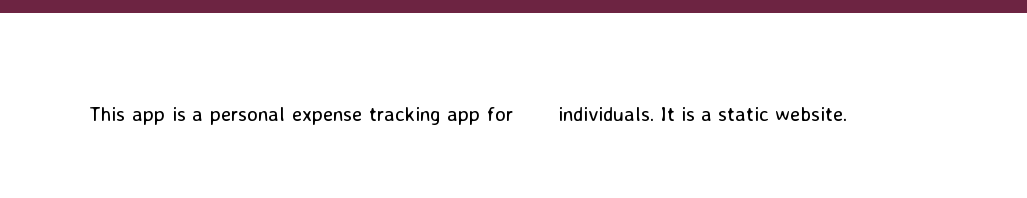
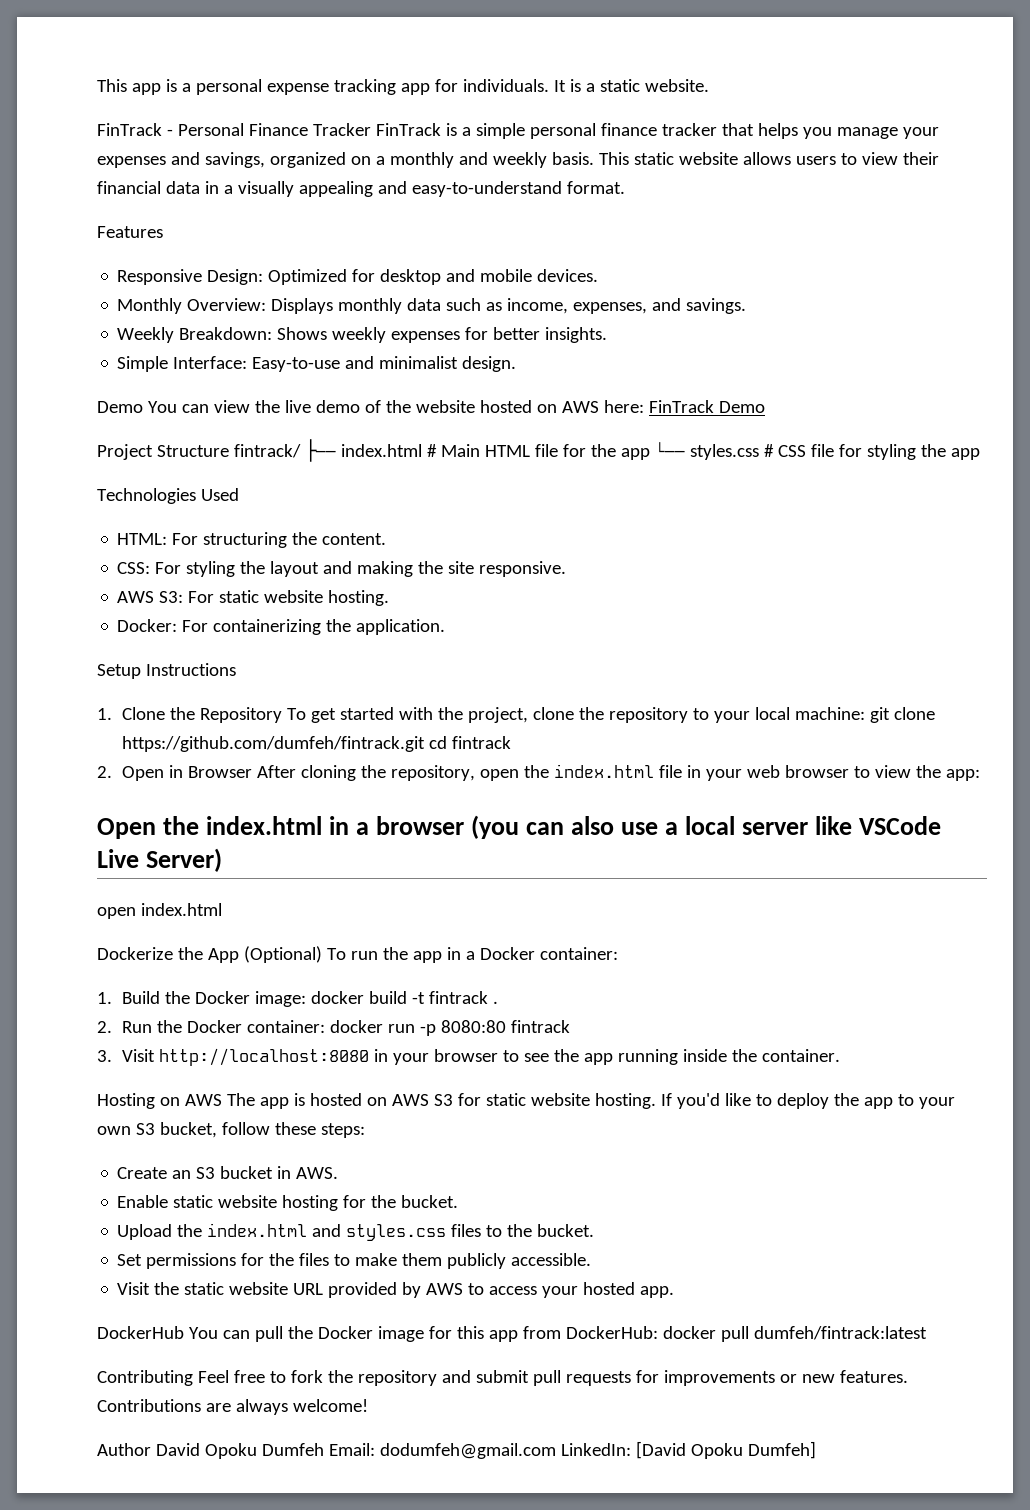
(847, 114) none -> [97,123,939,139] [97,152,939,168] [97,181,625,197] [97,226,163,238] [117,269,599,285] [117,298,747,314] [117,327,608,343] [117,356,517,372] [97,400,765,413] [97,439,980,462] [97,488,239,504] [117,532,387,548] [117,561,567,577] [117,590,390,606] [117,619,446,635] [97,663,236,679] [97,707,936,723] [122,736,512,752] [97,764,981,781] [97,815,942,839] [97,848,223,872] [97,903,222,919] [97,946,618,963] [97,991,499,1007] [97,1020,571,1036] [97,1048,841,1066] [97,1093,955,1109] [97,1122,365,1138] [117,1166,339,1179] [117,1195,459,1211] [117,1223,595,1241] [117,1253,592,1269] [117,1282,675,1298] [97,1326,927,1342] [97,1370,908,1386] [97,1399,368,1415] [97,1441,816,1459] // FinTrack - Personal Finance Tracker FinTrack is a simple personal finance tracker that helps you manage your expenses and savings, organized on a monthly and weekly basis. This static website allows users to view their financial data in a visually appealing and easy-to-understand format. // Features // Responsive Design: Optimized for desktop and mobile devices. // Monthly Overview: Displays monthly data such as income, expenses, and savings. // Weekly Breakdown: Shows weekly expenses for better insights. // Simple Interface: Easy-to-use and minimalist design. // Demo You can view the live demo of the website hosted on AWS here: FinTrack Demo // Project Structure fintrack/ ├── index.html # Main HTML file for the app └── styles.css # CSS file for styling the app // Technologies Used // HTML: For structuring the content. // CSS: For styling the layout and making the site responsive. // AWS S3: For static website hosting. // Docker: For containerizing the application. // Setup Instructions // 1. Clone the Repository To get started with the project, clone the repository to your local machine: git clone https://github.com/dumfeh/fintrack.git cd fintrack // 2. Open in Browser After cloning the repository, open the index.html file in your web browser to view the app: // Open the index.html in a browser (you can also use a local server like VSCode Live Server) // open index.html // Dockerize the App (Optional) To run the app in a Docker container: // 1. Build the Docker image: docker build -t fintrack . // 2. Run the Docker container: docker run -p 8080:80 fintrack // 3. Visit http://localhost:8080 in your browser to see the app running inside the container. // Hosting on AWS The app is hosted on AWS S3 for static website hosting. If you'd like to deploy the app to your own S3 bucket, follow these steps: // Create an S3 bucket in AWS. // Enable static website hosting for the bucket. // Upload the index.html and styles.css files to the bucket. // Set permissions for the files to make them publicly accessible. // Visit the static website URL provided by AWS to access your hosted app. // DockerHub You can pull the Docker image for this app from DockerHub: docker pull dumfeh/fintrack:latest // Contributing Feel free to fork the repository and submit pull requests for improvements or new features. Contributions are always welcome! // Author David Opoku Dumfeh Email: dodumfeh@gmail.com LinkedIn: [David Opoku Dumfeh]

